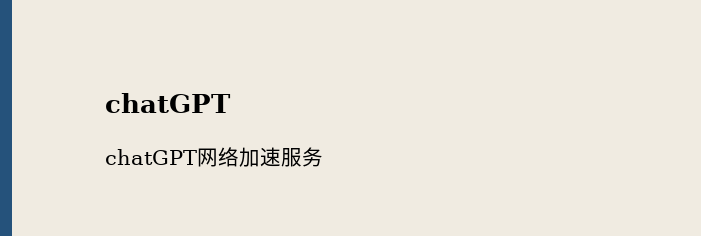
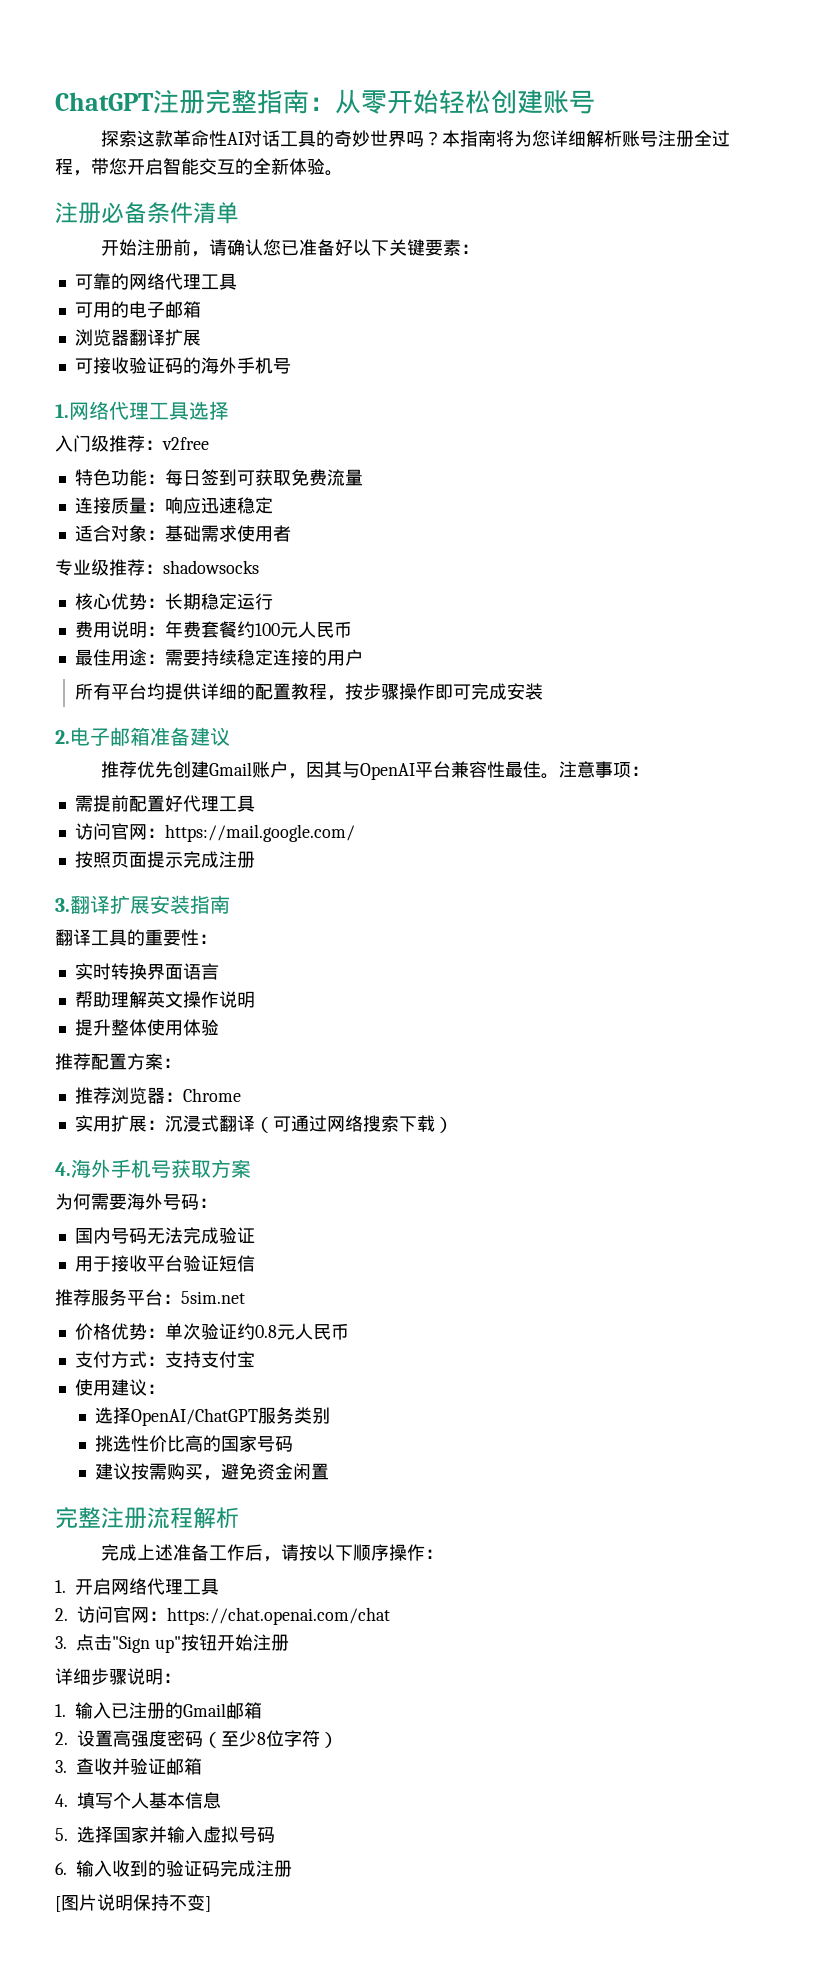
[105,93,231,113] [105,147,323,167] chatGPT // chatGPT网络加速服务 -> [55,89,595,114] [101,130,731,147] [55,158,343,176] [55,202,239,224] [101,239,480,257] [74,273,237,290] [74,301,201,318] [74,329,201,346] [74,357,291,374] [55,401,229,420] [55,435,209,452] [74,469,363,486] [74,497,273,514] [74,525,291,542] [55,559,259,576] [74,593,273,610] [74,621,352,638] [74,649,363,666] [75,683,544,701] [55,727,230,746] [101,761,650,780] [74,795,255,812] [74,823,355,842] [74,851,255,868] [55,895,230,914] [55,929,217,946] [74,963,219,980] [74,991,255,1008] [74,1019,219,1036] [55,1053,181,1070] [74,1087,241,1104] [74,1115,453,1133] [55,1159,251,1178] [55,1193,217,1210] [74,1227,255,1244] [74,1255,255,1272] [55,1289,245,1306] [74,1323,349,1340] [74,1351,255,1368] [74,1379,165,1396] [94,1407,330,1426] [94,1435,293,1452] [94,1463,329,1481] [55,1507,239,1529] [101,1544,444,1562] [55,1578,220,1595] [55,1606,390,1625] [55,1634,289,1653] [55,1668,181,1685] [55,1702,263,1719] [55,1730,338,1748] [55,1758,202,1775] [55,1792,221,1809] [55,1826,275,1843] [55,1860,292,1877] [55,1894,211,1912] ChatGPT注册完整指南：从零开始轻松创建账号 // 探索这款革命性AI对话工具的奇妙世界吗？本指南将为您详细解析账号注册全过程，带您开启智能交互的全新体验。 // 注册必备条件清单 // 开始注册前，请确认您已准备好以下关键要素： // 可靠的网络代理工具 // 可用的电子邮箱 // 浏览器翻译扩展 // 可接收验证码的海外手机号 // 1.网络代理工具选择 // 入门级推荐：v2free // 特色功能：每日签到可获取免费流量 // 连接质量：响应迅速稳定 // 适合对象：基础需求使用者 // 专业级推荐：shadowsocks // 核心优势：长期稳定运行 // 费用说明：年费套餐约100元人民币 // 最佳用途：需要持续稳定连接的用户 // 所有平台均提供详细的配置教程，按步骤操作即可完成安装 // 2.电子邮箱准备建议 // 推荐优先创建Gmail账户，因其与OpenAI平台兼容性最佳。注意事项： // 需提前配置好代理工具 // 访问官网：https://mail.google.com/ // 按照页面提示完成注册 // 3.翻译扩展安装指南 // 翻译工具的重要性： // 实时转换界面语言 // 帮助理解英文操作说明 // 提升整体使用体验 // 推荐配置方案： // 推荐浏览器：Chrome // 实用扩展：沉浸式翻译（可通过网络搜索下载） // 4.海外手机号获取方案 // 为何需要海外号码： // 国内号码无法完成验证 // 用于接收平台验证短信 // 推荐服务平台：5sim.net // 价格优势：单次验证约0.8元人民币 // 支付方式：支持支付宝 // 使用建议： // 选择OpenAI/ChatGPT服务类别 // 挑选性价比高的国家号码 // 建议按需购买，避免资金闲置 // 完整注册流程解析 // 完成上述准备工作后，请按以下顺序操作： // 1.开启网络代理工具 // 2.访问官网：https://chat.openai.com/chat // 3.点击"Sign up"按钮开始注册 // 详细步骤说明： // 1.输入已注册的Gmail邮箱 // 2.设置高强度密码（至少8位字符） // 3.查收并验证邮箱 // 4.填写个人基本信息 // 5.选择国家并输入虚拟号码 // 6.输入收到的验证码完成注册 // [图片说明保持不变]

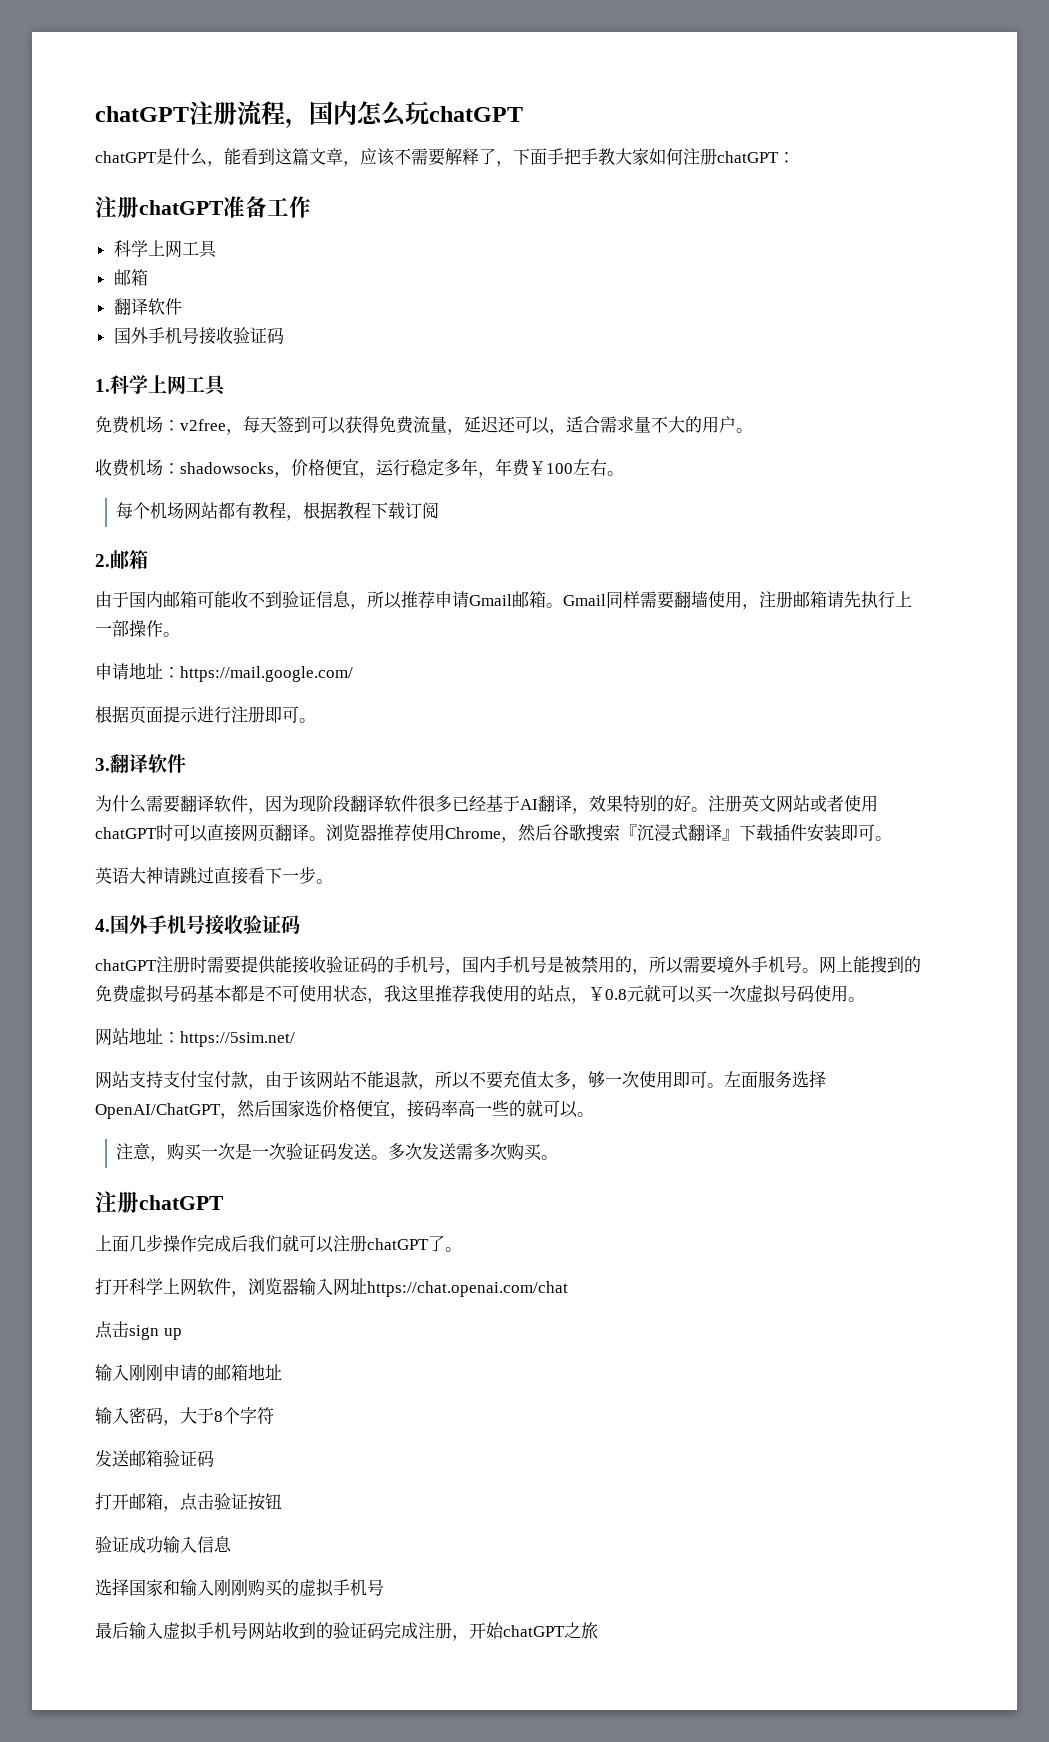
[55,89,595,114] [101,130,731,147] [55,158,343,176] [55,202,239,224] [101,239,480,257] [74,273,237,290] [74,301,201,318] [74,329,201,346] [74,357,291,374] [55,401,229,420] [55,435,209,452] [74,469,363,486] [74,497,273,514] [74,525,291,542] [55,559,259,576] [74,593,273,610] [74,621,352,638] [74,649,363,666] [75,683,544,701] [55,727,230,746] [101,761,650,780] [74,795,255,812] [74,823,355,842] [74,851,255,868] [55,895,230,914] [55,929,217,946] [74,963,219,980] [74,991,255,1008] [74,1019,219,1036] [55,1053,181,1070] [74,1087,241,1104] [74,1115,453,1133] [55,1159,251,1178] [55,1193,217,1210] [74,1227,255,1244] [74,1255,255,1272] [55,1289,245,1306] [74,1323,349,1340] [74,1351,255,1368] [74,1379,165,1396] [94,1407,330,1426] [94,1435,293,1452] [94,1463,329,1481] [55,1507,239,1529] [101,1544,444,1562] [55,1578,220,1595] [55,1606,390,1625] [55,1634,289,1653] [55,1668,181,1685] [55,1702,263,1719] [55,1730,338,1748] [55,1758,202,1775] [55,1792,185,1809] ChatGPT注册完整指南：从零开始轻松创建账号 // 探索这款革命性AI对话工具的奇妙世界吗？本指南将为您详细解析账号注册全过程，带您开启智能交互的全新体验。 // 注册必备条件清单 // 开始注册前，请确认您已准备好以下关键要素： // 可靠的网络代理工具 // 可用的电子邮箱 // 浏览器翻译扩展 // 可接收验证码的海外手机号 // 1.网络代理工具选择 // 入门级推荐：v2free // 特色功能：每日签到可获取免费流量 // 连接质量：响应迅速稳定 // 适合对象：基础需求使用者 // 专业级推荐：shadowsocks // 核心优势：长期稳定运行 // 费用说明：年费套餐约100元人民币 // 最佳用途：需要持续稳定连接的用户 // 所有平台均提供详细的配置教程，按步骤操作即可完成安装 // 2.电子邮箱准备建议 // 推荐优先创建Gmail账户，因其与OpenAI平台兼容性最佳。注意事项： // 需提前配置好代理工具 // 访问官网：https://mail.google.com/ // 按照页面提示完成注册 // 3.翻译扩展安装指南 // 翻译工具的重要性： // 实时转换界面语言 // 帮助理解英文操作说明 // 提升整体使用体验 // 推荐配置方案： // 推荐浏览器：Chrome // 实用扩展：沉浸式翻译（可通过网络搜索下载） // 4.海外手机号获取方案 // 为何需要海外号码： // 国内号码无法完成验证 // 用于接收平台验证短信 // 推荐服务平台：5sim.net // 价格优势：单次验证约0.8元人民币 // 支付方式：支持支付宝 // 使用建议： // 选择OpenAI/ChatGPT服务类别 // 挑选性价比高的国家号码 // 建议按需购买，避免资金闲置 // 完整注册流程解析 // 完成上述准备工作后，请按以下顺序操作： // 1.开启网络代理工具 // 2.访问官网：https://chat.openai.com/chat // 3.点击"Sign up"按钮开始注册 // 详细步骤说明： // 1.输入已注册的Gmail邮箱 // 2.设置高强度密码（至少8位字符） // 3.查收并验证邮箱 // 4.填写个人基本 -> [95,101,523,128] [95,148,795,167] [95,196,311,218] [113,240,217,258] [113,269,148,286] [113,298,182,315] [113,327,284,345] [95,375,227,396] [95,416,753,435] [95,458,624,478] [116,502,440,521] [95,550,148,569] [95,591,912,610] [95,620,180,637] [95,663,353,682] [95,706,316,724] [95,754,186,773] [95,795,878,814] [95,824,892,843] [95,866,333,885] [95,915,300,935] [95,956,921,975] [95,984,865,1004] [95,1028,295,1047] [95,1070,826,1090] [95,1099,594,1119] [116,1143,559,1162] [95,1191,224,1213] [95,1234,462,1253] [95,1278,568,1297] [95,1321,182,1340] [95,1364,282,1381] [95,1407,274,1426] [95,1450,214,1467] [95,1493,282,1512] [95,1536,197,1553] chatGPT注册流程，国内怎么玩chatGPT // chatGPT是什么，能看到这篇文章，应该不需要解释了，下面手把手教大家如何注册chatGPT： // 注册chatGPT准备工作 // 科学上网工具 // 邮箱 // 翻译软件 // 国外手机号接收验证码 // 1.科学上网工具 // 免费机场：v2free，每天签到可以获得免费流量，延迟还可以，适合需求量不大的用户。 // 收费机场：shadowsocks，价格便宜，运行稳定多年，年费￥100左右。 // 每个机场网站都有教程，根据教程下载订阅 // 2.邮箱 // 由于国内邮箱可能收不到验证信息，所以推荐申请Gmail邮箱。Gmail同样需要翻墙使用，注册邮箱请先执行上一部操作。 // 申请地址：https://mail.google.com/ // 根据页面提示进行注册即可。 // 3.翻译软件 // 为什么需要翻译软件，因为现阶段翻译软件很多已经基于AI翻译，效果特别的好。注册英文网站或者使用chatGPT时可以直接网页翻译。浏览器推荐使用Chrome，然后谷歌搜索『沉浸式翻译』下载插件安装即可。 // 英语大神请跳过直接看下一步。 // 4.国外手机号接收验证码 // chatGPT注册时需要提供能接收验证码的手机号，国内手机号是被禁用的，所以需要境外手机号。网上能搜到的免费虚拟号码基本都是不可使用状态，我这里推荐我使用的站点，￥0.8元就可以买一次虚拟号码使用。 // 网站地址：https://5sim.net/ // 网站支持支付宝付款，由于该网站不能退款，所以不要充值太多，够一次使用即可。左面服务选择OpenAI/ChatGPT，然后国家选价格便宜，接码率高一些的就可以。 // 注意，购买一次是一次验证码发送。多次发送需多次购买。 // 注册chatGPT // 上面几步操作完成后我们就可以注册chatGPT了。 // 打开科学上网软件，浏览器输入网址https://chat.openai.com/chat // 点击sign up // 输入刚刚申请的邮箱地址 // 输入密码，大于8个字符 // 发送邮箱验证码 // 打开邮箱，点击验证按钮 // 验证成功输入
[55,1828,68,1841] 5. -> (232, 1544) none
[149,1826,275,1843] [55,1860,112,1877] 并输入虚拟号码 // 6.输入 -> [163,1578,384,1597] [95,1621,282,1640] 和输入刚刚购买的虚拟手机号 // 最后输入虚拟手机号网站
[55,1894,211,1912] // [图片说明保持不变] -> [452,1622,598,1641] ，开始chatGPT之旅

